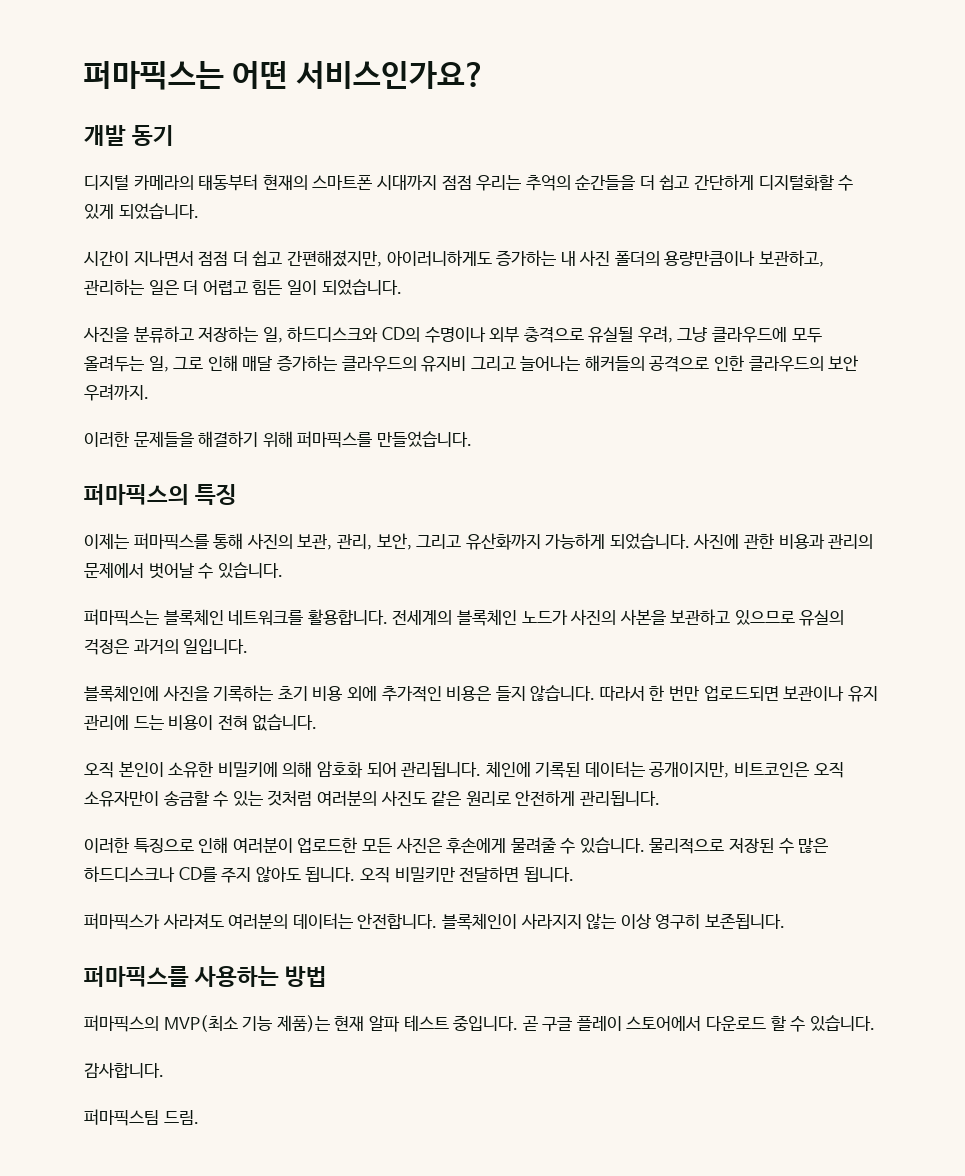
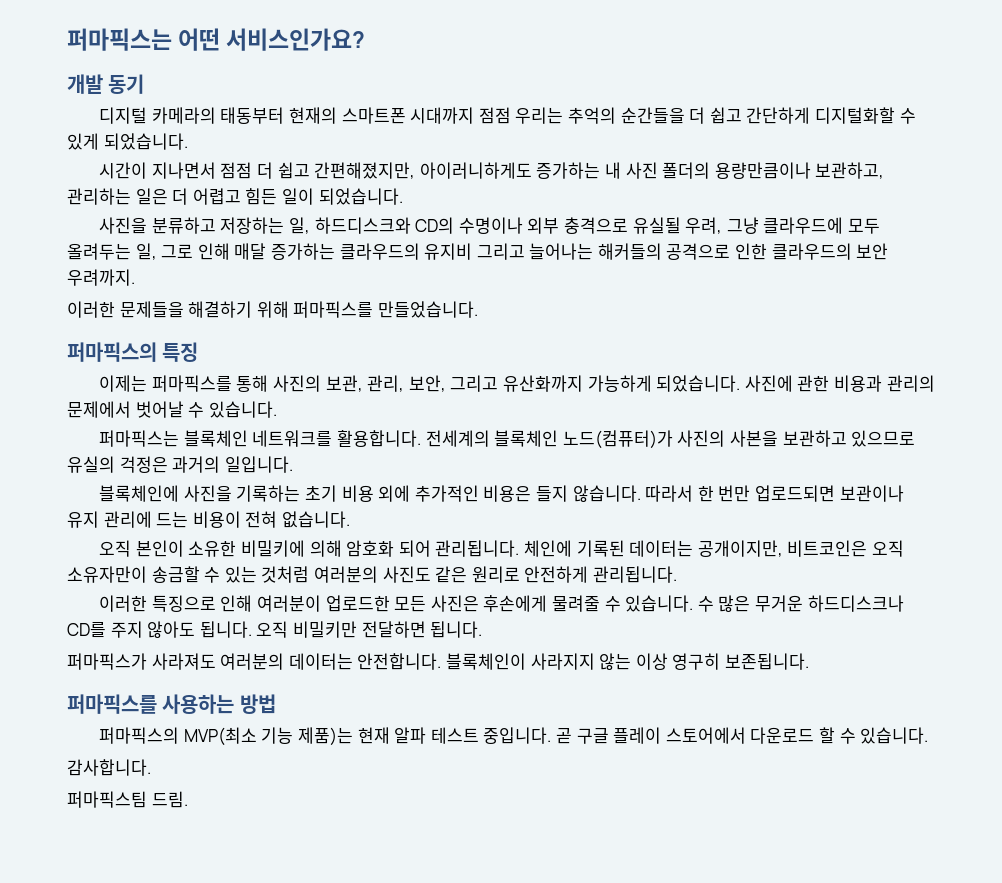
[521,610,568,625] 노드가 -> [562,430,673,449] 노드(컴퓨터)가
[649,838,775,854] 물리적으로 저장된 -> (694, 603) none
(829, 845) none -> [754,595,803,612] 무거운

